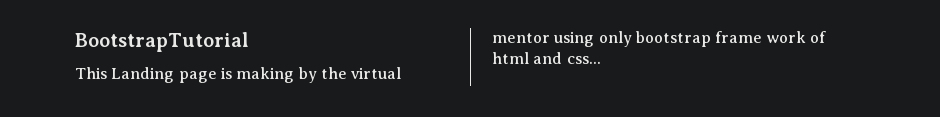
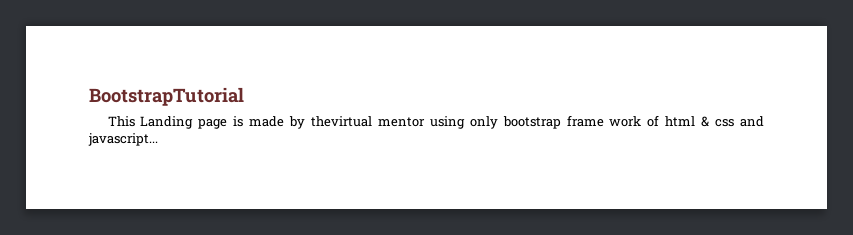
[236,67,402,83] making by the virtual -> [249,116,372,129] made by thevirtual
[533,52,601,64] and css... -> [701,116,764,127] [88,133,158,146] & css and javascript...

